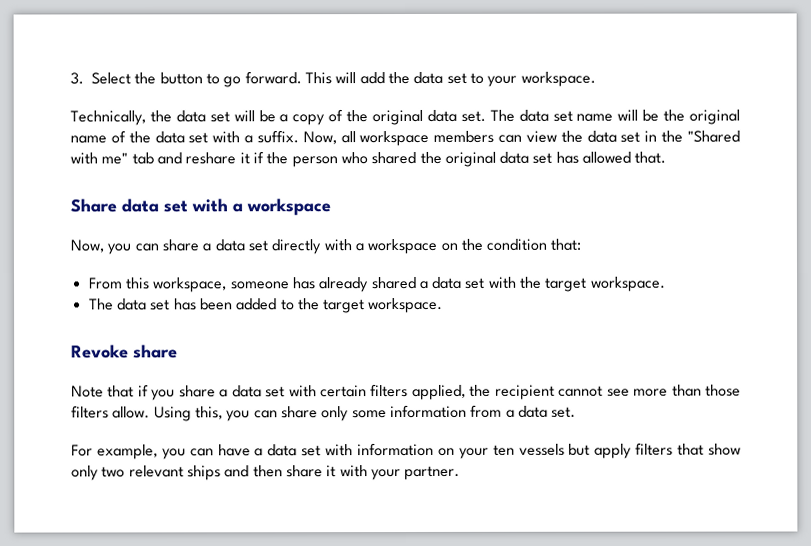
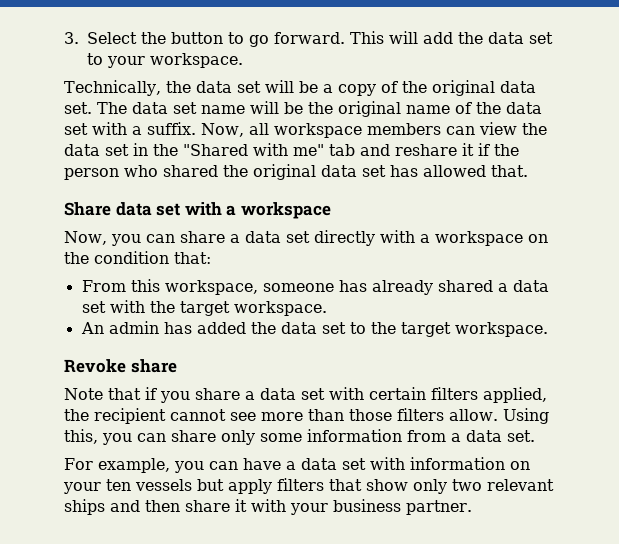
[88,298,278,311] The data set has been added -> [80,321,346,334] An admin has added the data set
(401, 475) none -> [333,499,401,512] business

